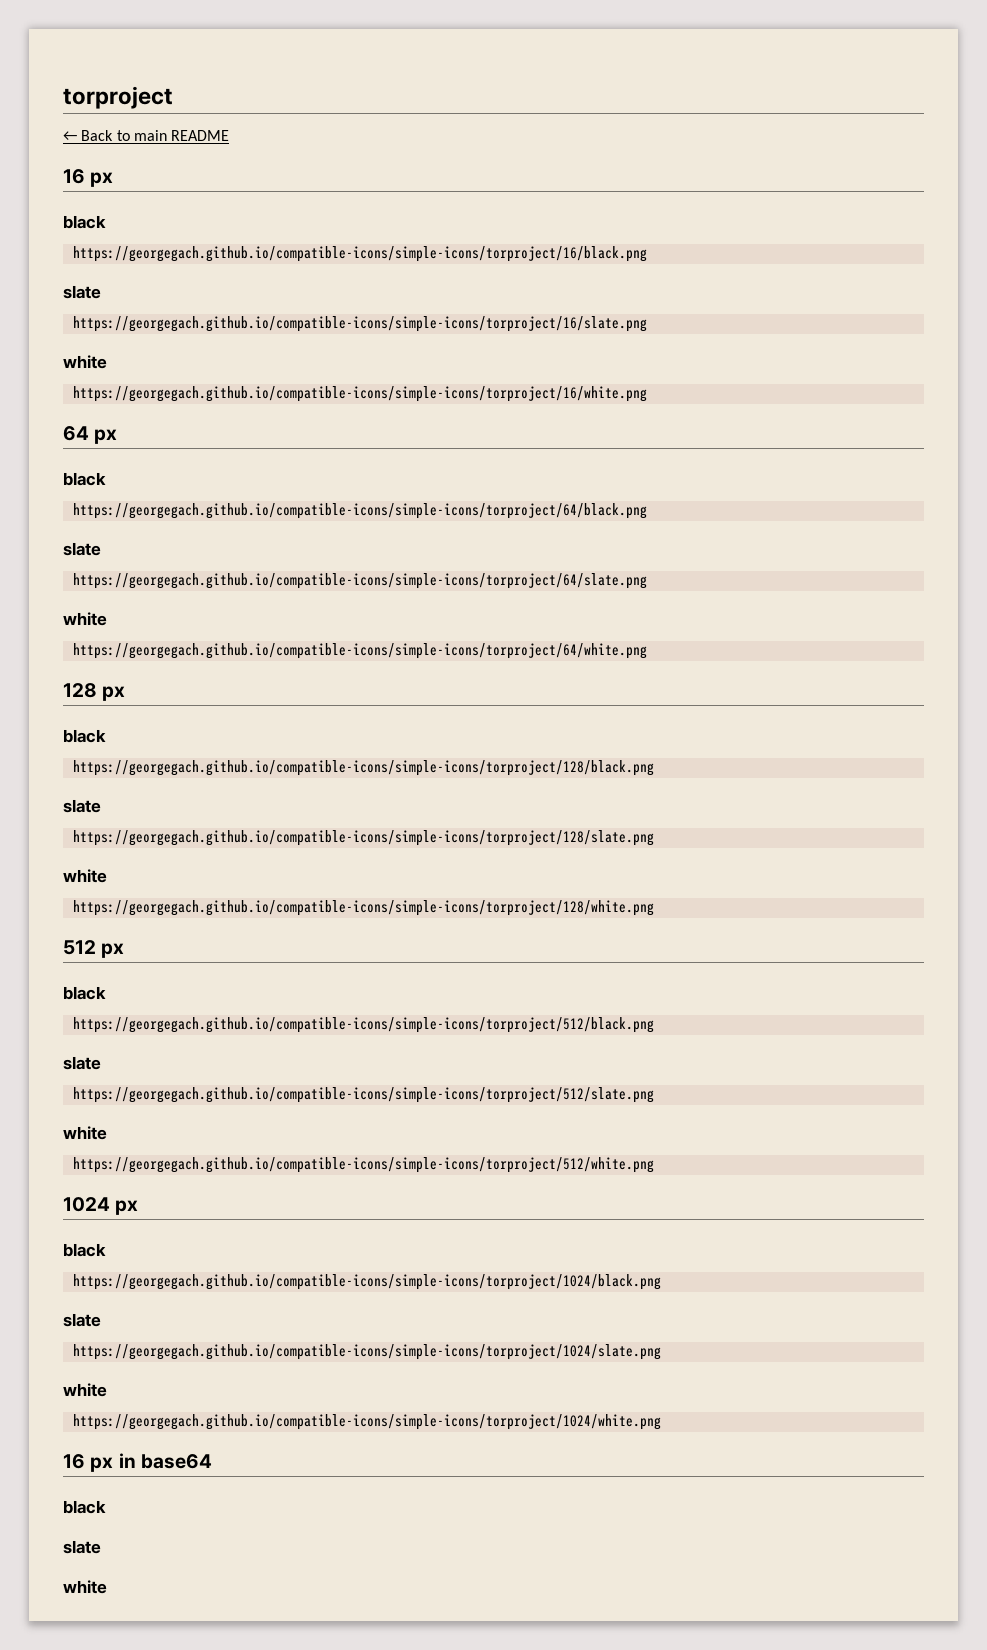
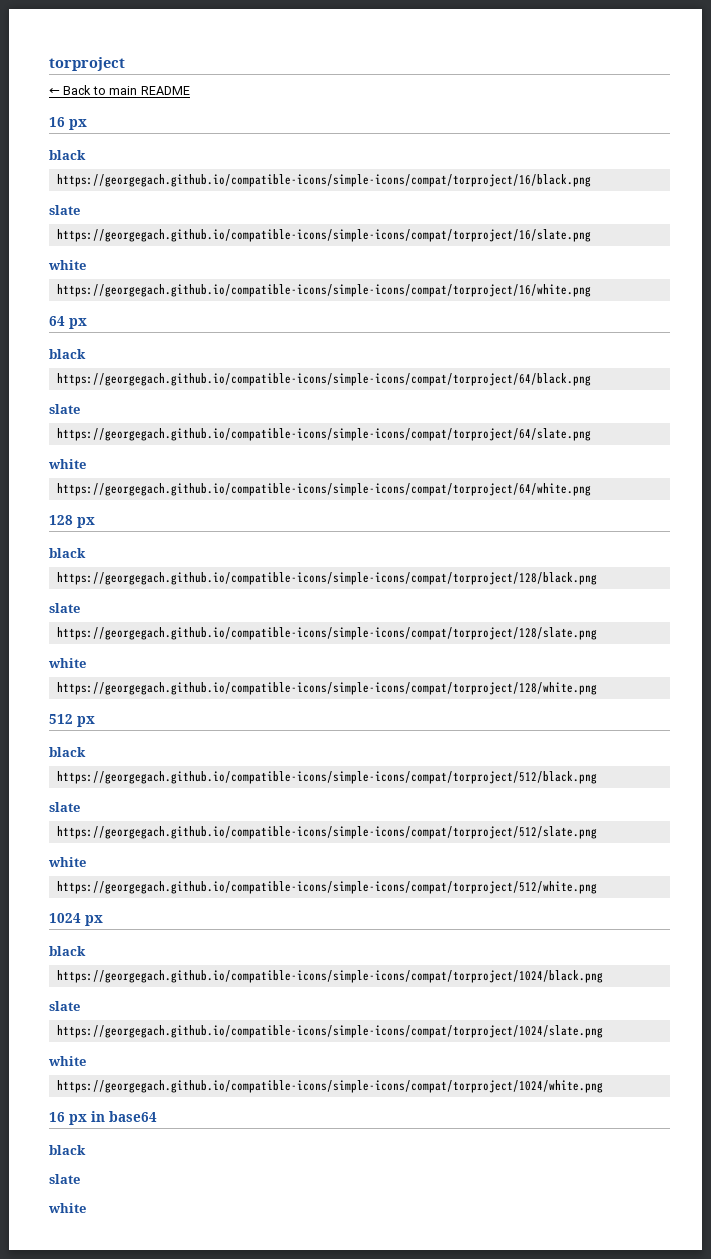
[72,246,647,262] [63,285,101,299] [72,316,647,332] [63,355,107,369] [72,386,647,402] https://georgegach.github.io/compatible-icons/simple-icons/torproject/16/black.png // slate // https://georgegach.github.io/compatible-icons/simple-icons/torproject/16/slate.png // white // https://georgegach.github.io/compatible-icons/simple-icons/torproject/16/white.png -> [56,174,591,187] [49,205,80,215] [56,229,591,242] [48,260,86,270] [56,284,591,297] https://georgegach.github.io/compatible-icons/simple-icons/compat/torproject/16/black.png // slate // https://georgegach.github.io/compatible-icons/simple-icons/compat/torproject/16/slate.png // white // https://georgegach.github.io/compatible-icons/simple-icons/compat/torproject/16/white.png
[72,503,647,519] [63,542,101,556] [72,573,647,589] [63,612,107,626] [72,643,647,659] https://georgegach.github.io/compatible-icons/simple-icons/torproject/64/black.png // slate // https://georgegach.github.io/compatible-icons/simple-icons/torproject/64/slate.png // white // https://georgegach.github.io/compatible-icons/simple-icons/torproject/64/white.png -> [56,373,591,386] [49,404,80,414] [56,428,591,441] [48,459,86,469] [56,483,591,496] https://georgegach.github.io/compatible-icons/simple-icons/compat/torproject/64/black.png // slate // https://georgegach.github.io/compatible-icons/simple-icons/compat/torproject/64/slate.png // white // https://georgegach.github.io/compatible-icons/simple-icons/compat/torproject/64/white.png
[72,760,654,776] [63,799,101,813] [72,830,654,846] [63,869,107,883] [72,900,654,916] https://georgegach.github.io/compatible-icons/simple-icons/torproject/128/black.png // slate // https://georgegach.github.io/compatible-icons/simple-icons/torproject/128/slate.png // white // https://georgegach.github.io/compatible-icons/simple-icons/torproject/128/white.png -> [56,572,597,585] [49,603,80,613] [56,627,597,640] [48,658,86,668] [56,682,597,695] https://georgegach.github.io/compatible-icons/simple-icons/compat/torproject/128/black.png // slate // https://georgegach.github.io/compatible-icons/simple-icons/compat/torproject/128/slate.png // white // https://georgegach.github.io/compatible-icons/simple-icons/compat/torproject/128/white.png
[72,1017,654,1033] [63,1056,101,1070] [72,1087,654,1103] [63,1126,107,1140] [72,1157,654,1173] https://georgegach.github.io/compatible-icons/simple-icons/torproject/512/black.png // slate // https://georgegach.github.io/compatible-icons/simple-icons/torproject/512/slate.png // white // https://georgegach.github.io/compatible-icons/simple-icons/torproject/512/white.png -> [56,771,597,784] [49,802,80,812] [56,826,597,839] [48,857,86,867] [56,881,597,894] https://georgegach.github.io/compatible-icons/simple-icons/compat/torproject/512/black.png // slate // https://georgegach.github.io/compatible-icons/simple-icons/compat/torproject/512/slate.png // white // https://georgegach.github.io/compatible-icons/simple-icons/compat/torproject/512/white.png
[72,1274,661,1290] [63,1313,101,1327] [72,1344,661,1360] [63,1383,107,1397] [72,1414,661,1430] https://georgegach.github.io/compatible-icons/simple-icons/torproject/1024/black.png // slate // https://georgegach.github.io/compatible-icons/simple-icons/torproject/1024/slate.png // white // https://georgegach.github.io/compatible-icons/simple-icons/torproject/1024/white.png -> [56,970,603,983] [49,1001,80,1011] [56,1025,603,1038] [48,1056,86,1066] [56,1080,603,1093] https://georgegach.github.io/compatible-icons/simple-icons/compat/torproject/1024/black.png // slate // https://georgegach.github.io/compatible-icons/simple-icons/compat/torproject/1024/slate.png // white // https://georgegach.github.io/compatible-icons/simple-icons/compat/torproject/1024/white.png

